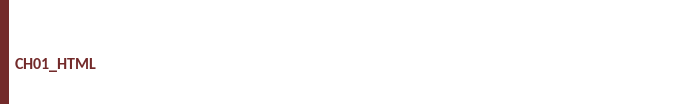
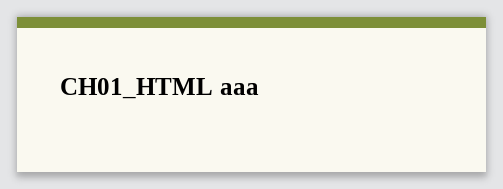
(96, 65) none -> [219,83,259,95] aaa

